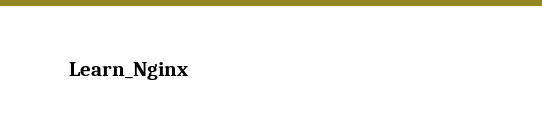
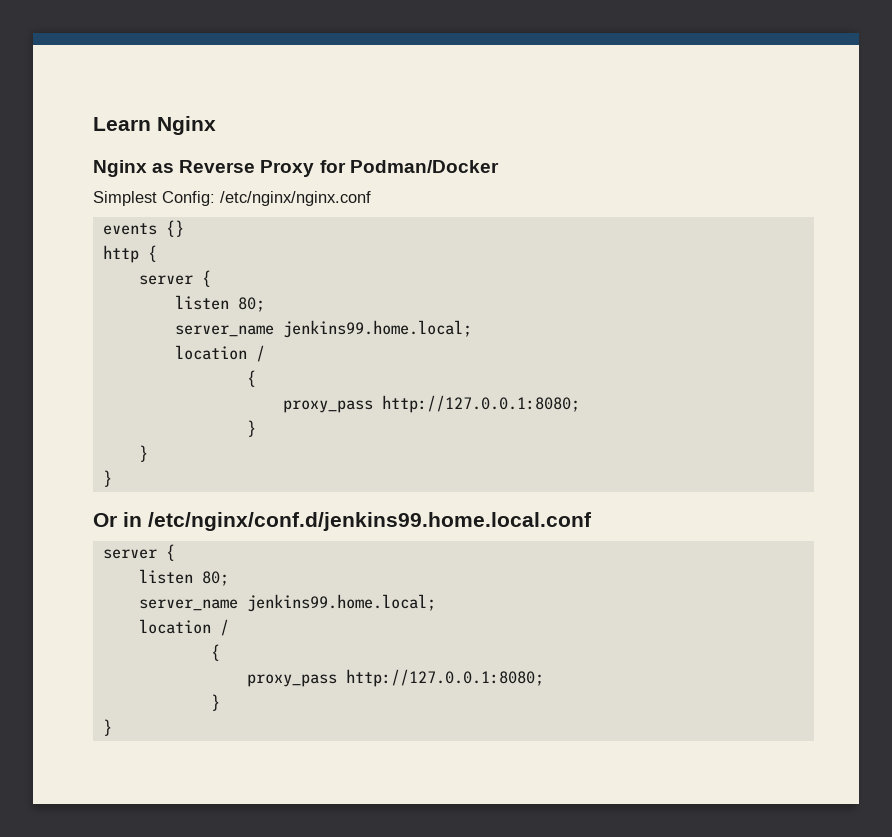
[69,62,188,80] Learn_Nginx -> [93,116,216,135] [93,160,499,177] [93,191,371,206] [102,220,184,237] [102,245,157,263] [138,270,211,287] [174,295,265,312] [174,320,472,338] [174,345,265,362] [246,370,256,387] [282,395,580,413] [246,420,256,437] [138,445,148,462] [102,470,112,487] [93,512,592,531] [102,544,175,561] [138,569,229,586] [138,594,436,612] [138,619,229,636] [210,644,220,661] [246,669,544,687] [210,694,220,711] [102,719,112,736] Learn Nginx // Nginx as Reverse Proxy for Podman/Docker // Simplest Config: /etc/nginx/nginx.conf // events {} // http { // server { // listen 80; // server_name jenkins99.home.local; // location / // { // proxy_pass http://127.0.0.1:8080; // } // } // } // Or in /etc/nginx/conf.d/jenkins99.home.local.conf // server { // listen 80; // server_name jenkins99.home.local; // location / // { // proxy_pass http://127.0.0.1:8080; // } // }

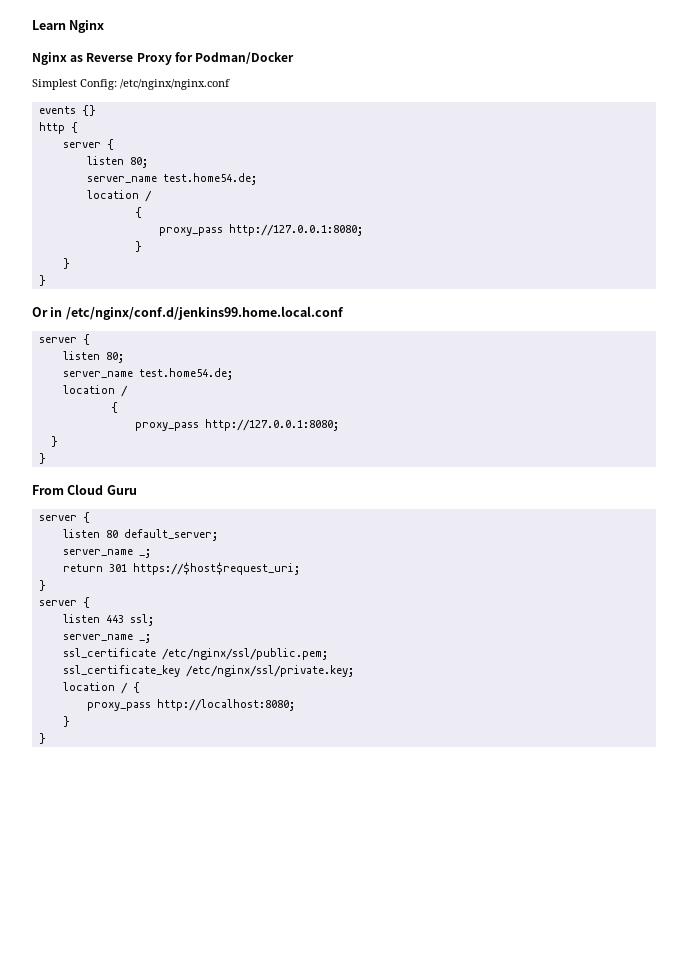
[282,320,472,338] jenkins99.home.local; -> [162,173,257,185] test.home54.de;
[246,594,436,612] [138,619,229,636] [210,644,220,661] [246,669,544,687] [210,694,220,711] [102,719,112,736] jenkins99.home.local; // location / // { // proxy_pass http://127.0.0.1:8080; // } // } -> [138,368,233,380] [62,385,128,397] [110,402,118,413] [134,419,339,431] [50,436,58,447] [38,453,46,464] [32,484,137,495] [38,512,90,523] [62,529,218,541] [62,549,151,558] [62,562,300,575] [38,580,46,591] [38,597,90,608] [62,614,154,626] [62,634,151,643] [62,648,328,660] [62,665,354,677] [62,682,140,694] [86,699,295,711] [62,716,70,727] [38,733,46,744] test.home54.de; // location / // { // proxy_pass http://127.0.0.1:8080; // } // } // From Cloud Guru // server { // listen 80 default_server; // server_name _; // return 301 https://$host$request_uri; // } // server { // listen 443 ssl; // server_name _; // ssl_certificate /etc/nginx/ssl/public.pem; // ssl_certificate_key /etc/nginx/ssl/private.key; // location / { // proxy_pass http://localhost:8080; // } // }

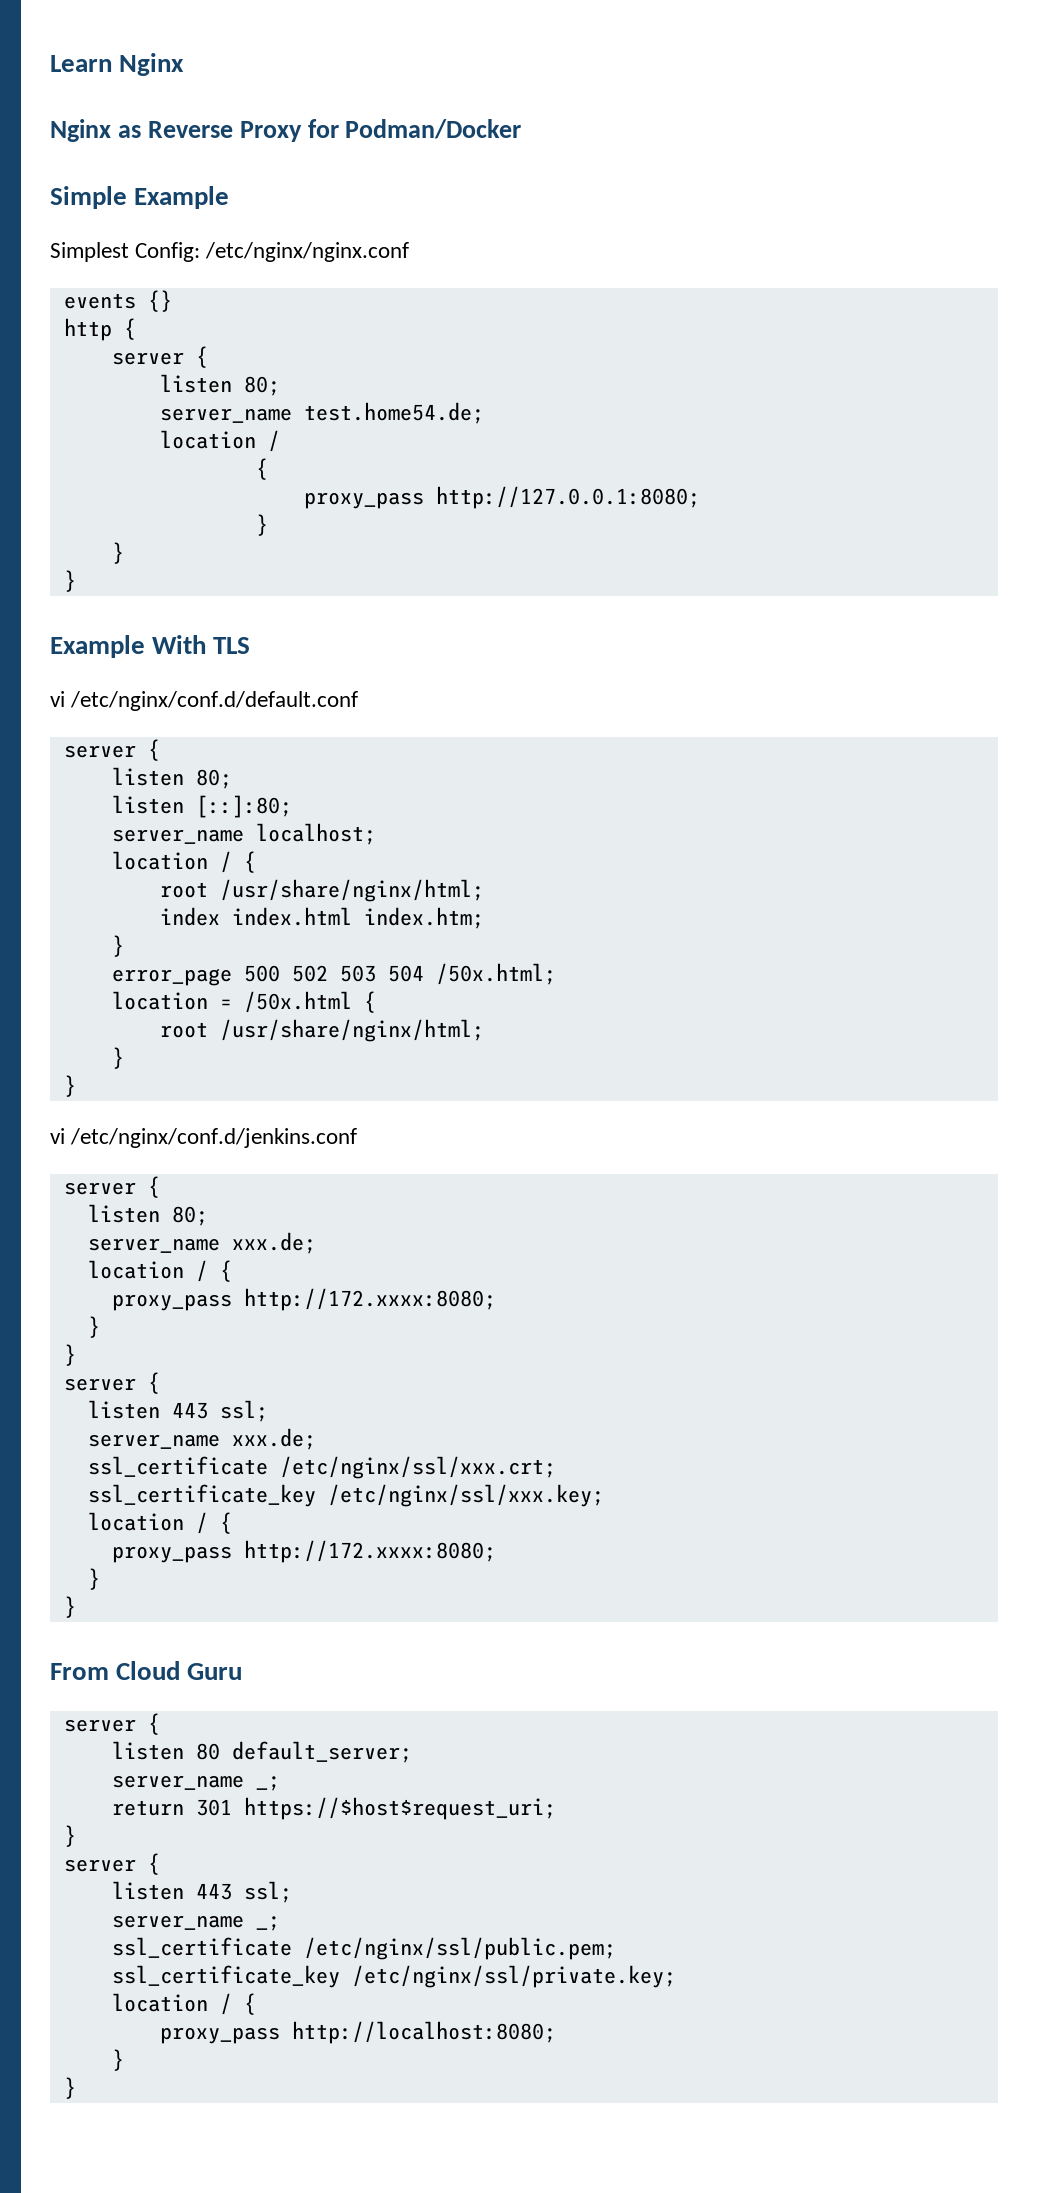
(295, 58) none -> [50,186,230,209] // Simple Example
[32,306,344,320] [38,334,90,345] [62,351,124,363] [62,368,233,380] [62,385,128,397] [110,402,118,413] [134,419,339,431] Or in /etc/nginx/conf.d/jenkins99.home.local.conf // server { // listen 80; // server_name test.home54.de; // location / // { // proxy_pass http://127.0.0.1:8080; -> [50,635,251,658] [50,691,359,711] [63,739,160,761] [111,767,232,789] [111,795,292,818] [111,823,376,845] [111,851,256,873] [159,879,484,902] [159,907,484,929] [111,935,124,957] [111,963,556,986] [111,991,376,1013] [159,1019,484,1042] [111,1047,124,1069] [63,1075,76,1097] [50,1128,358,1148] [63,1176,160,1198] [87,1204,208,1226] [87,1232,316,1254] [87,1260,232,1282] [111,1288,496,1311] [87,1316,100,1338] [63,1344,76,1366] [63,1372,160,1394] [87,1400,268,1422] [87,1428,316,1450] [87,1456,556,1479] [87,1484,604,1507] [87,1512,232,1534] [111,1540,496,1563] Example With TLS // vi /etc/nginx/conf.d/default.conf // server { // listen 80; // listen [::]:80; // server_name localhost; // location / { // root /usr/share/nginx/html; // index index.html index.htm; // } // error_page 500 502 503 504 /50x.html; // location = /50x.html { // root /usr/share/nginx/html; // } // } // vi /etc/nginx/conf.d/jenkins.conf // server { // listen 80; // server_name xxx.de; // location / { // proxy_pass http://172.xxxx:8080; // } // } // server { // listen 443 ssl; // server_name xxx.de; // ssl_certificate /etc/nginx/ssl/xxx.crt; // ssl_certificate_key /etc/nginx/ssl/xxx.key; // location / { // proxy_pass http://172.xxxx:8080;

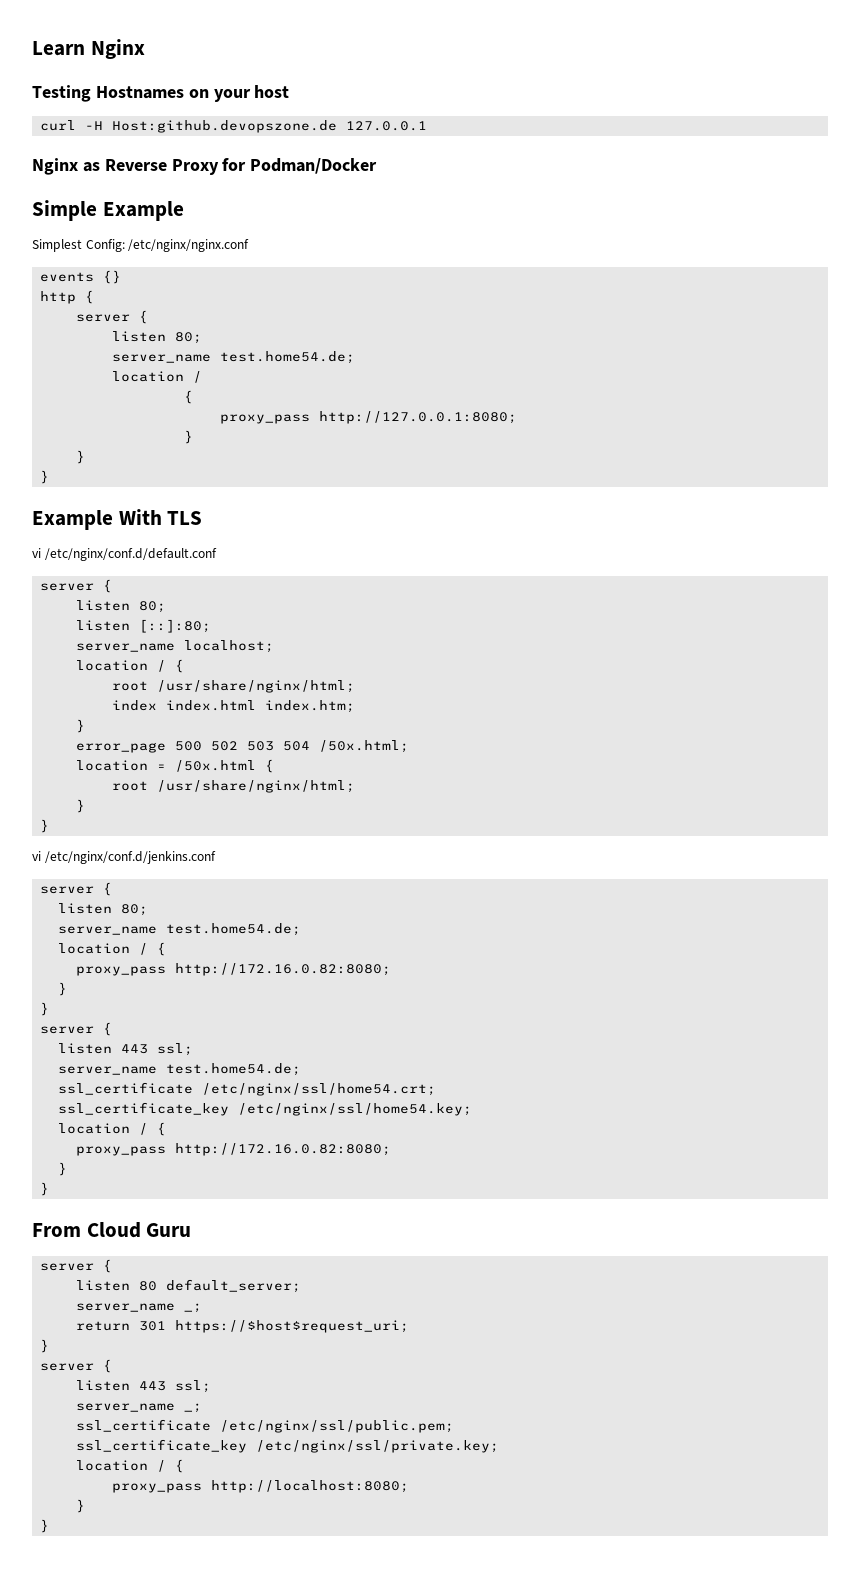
(185, 64) none -> [32,85,290,102] [40,120,428,133] // Testing Hostnames on your host // curl -H Host:github.devopszone.de 127.0.0.1
[231,1232,316,1254] [87,1260,232,1282] [111,1288,496,1311] xxx.de; // location / { // proxy_pass http://172.xxxx:8080; -> [166,923,302,936] [58,942,167,956] [76,963,392,976] test.home54.de; // location / { // proxy_pass http://172.16.0.82:8080;
[231,1428,316,1450] [87,1456,556,1479] [87,1484,604,1507] [87,1512,232,1534] [111,1540,496,1563] xxx.de; // ssl_certificate /etc/nginx/ssl/xxx.crt; // ssl_certificate_key /etc/nginx/ssl/xxx.key; // location / { // proxy_pass http://172.xxxx:8080; -> [166,1063,302,1076] [58,1082,437,1096] [58,1102,473,1116] [58,1122,167,1136] [76,1143,392,1156] test.home54.de; // ssl_certificate /etc/nginx/ssl/home54.crt; // ssl_certificate_key /etc/nginx/ssl/home54.key; // location / { // proxy_pass http://172.16.0.82:8080;

